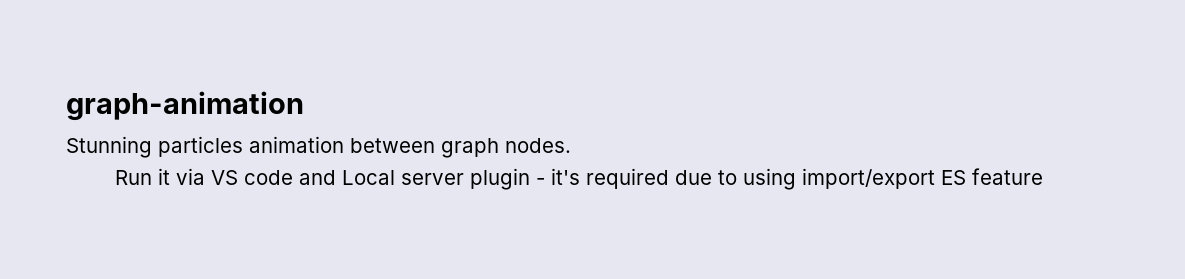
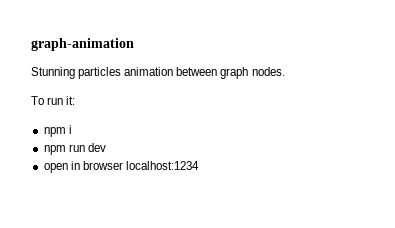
[114,168,1043,190] Run it via VS code and Local server plugin - it's required due to using import/export ES feature -> [31,96,76,105] [43,125,72,137] [43,143,106,155] [43,161,199,173] To run it: // npm i // npm run dev // open in browser localhost:1234

